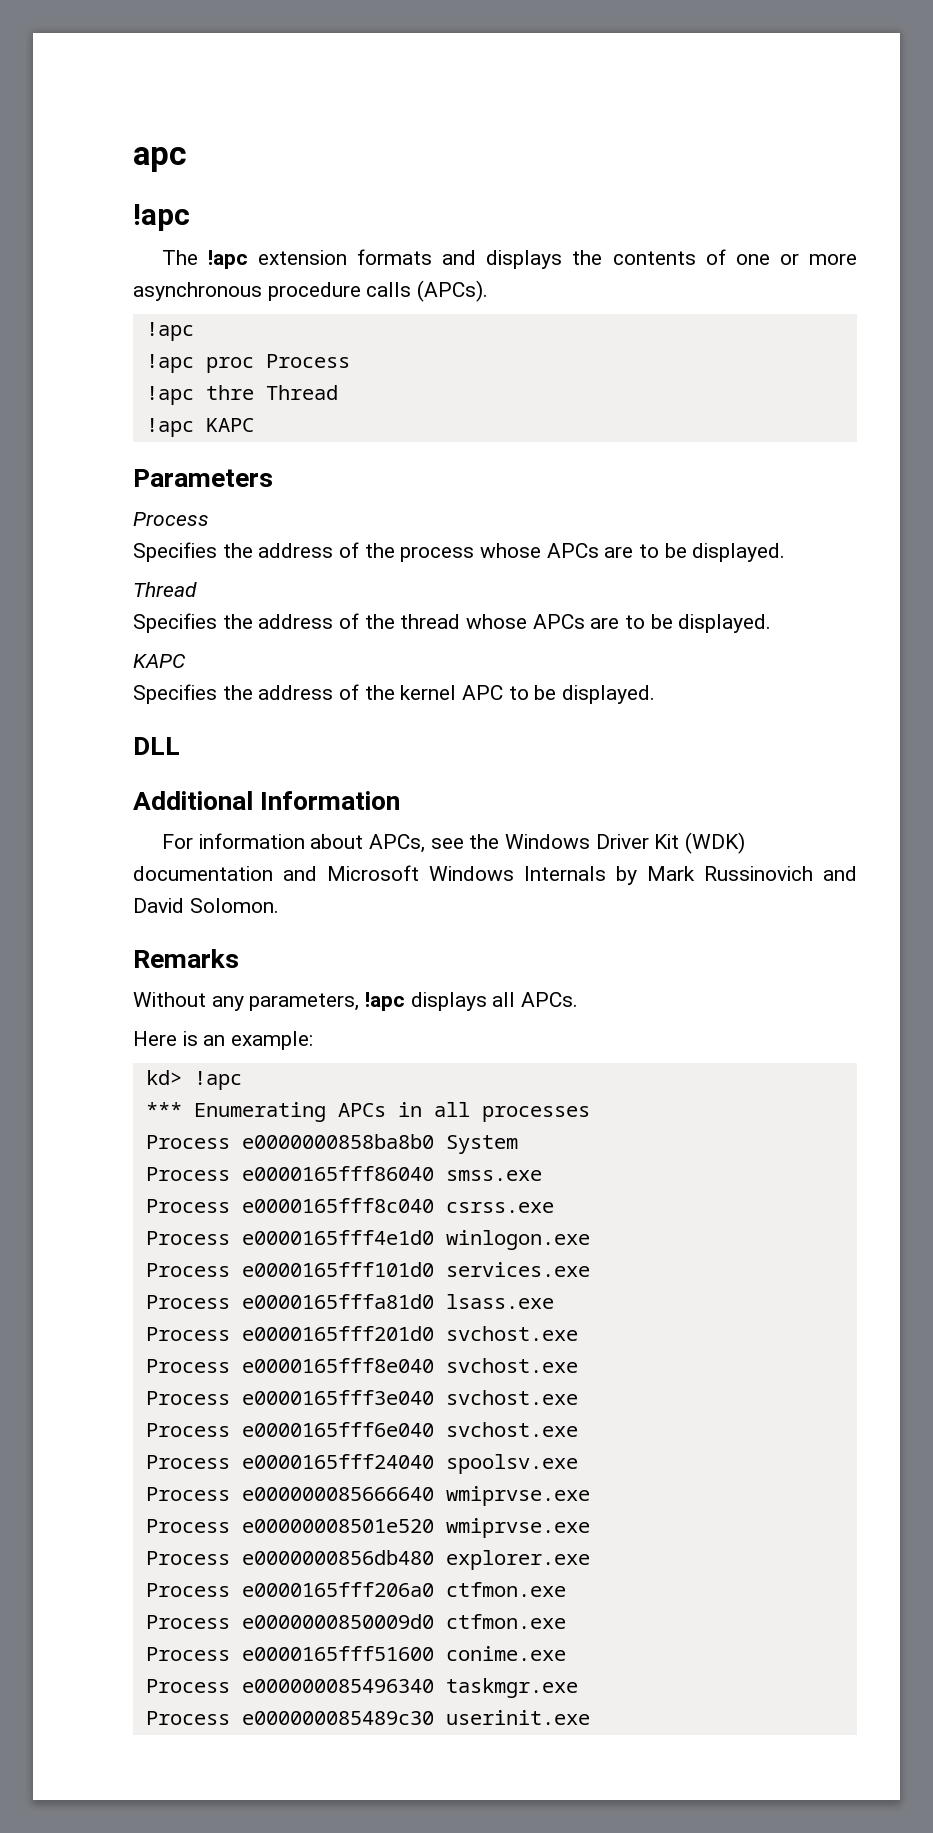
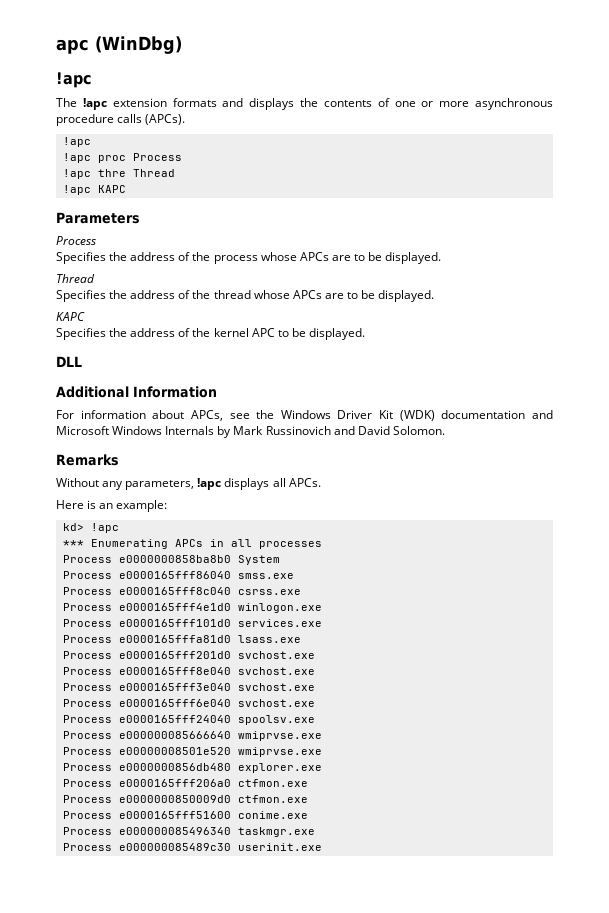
(187, 159) none -> [95,36,182,54] (WinDbg)

